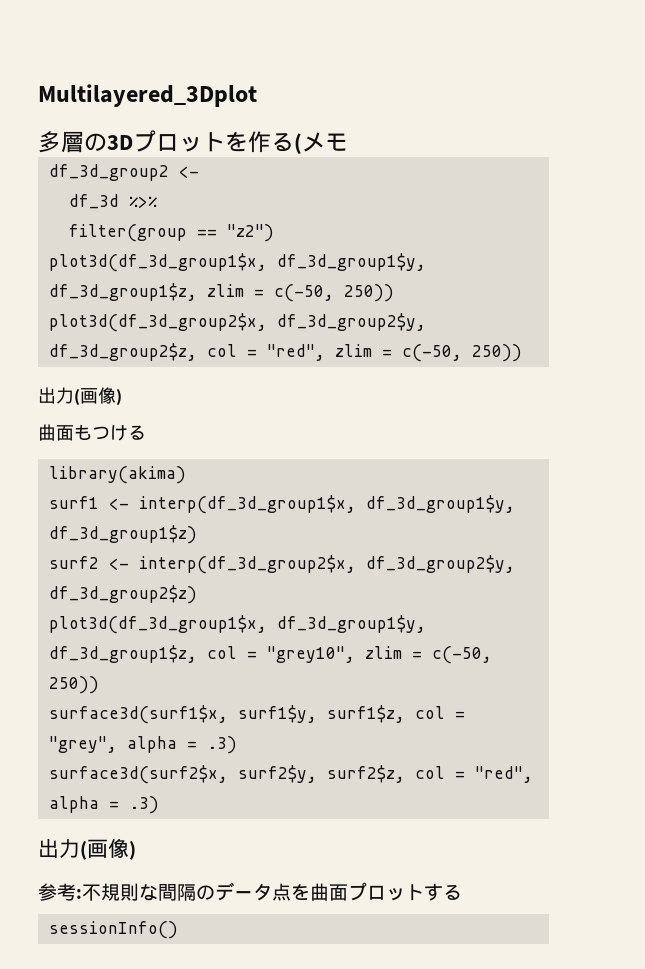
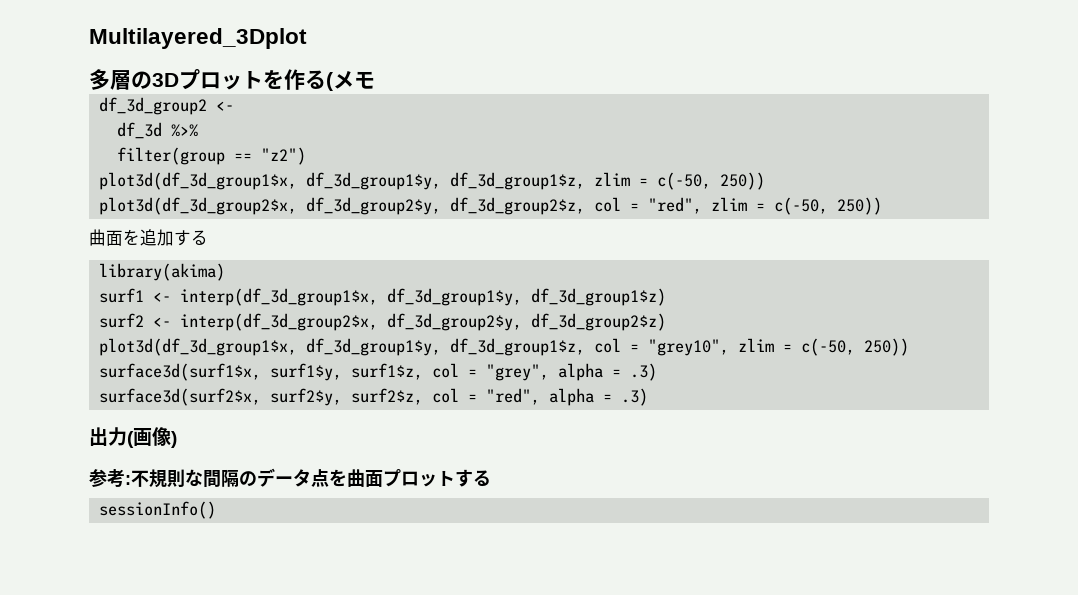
[38,387,122,405] [38,424,128,441] // 出力(画像) // 曲面もつけ -> [89,229,191,246] // 曲面を追加す

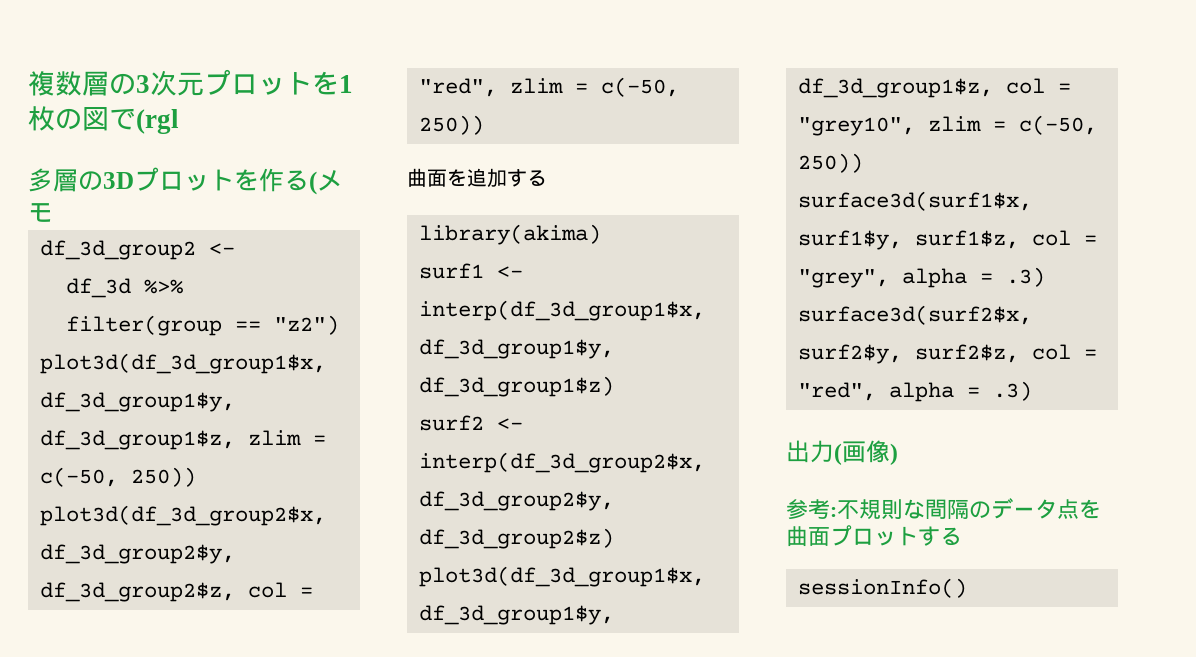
[89,28,307,49] Multilayered_3Dplot -> [28,69,353,96] [28,106,179,134] 複数層の3次元プロットを1枚の図で(rgl

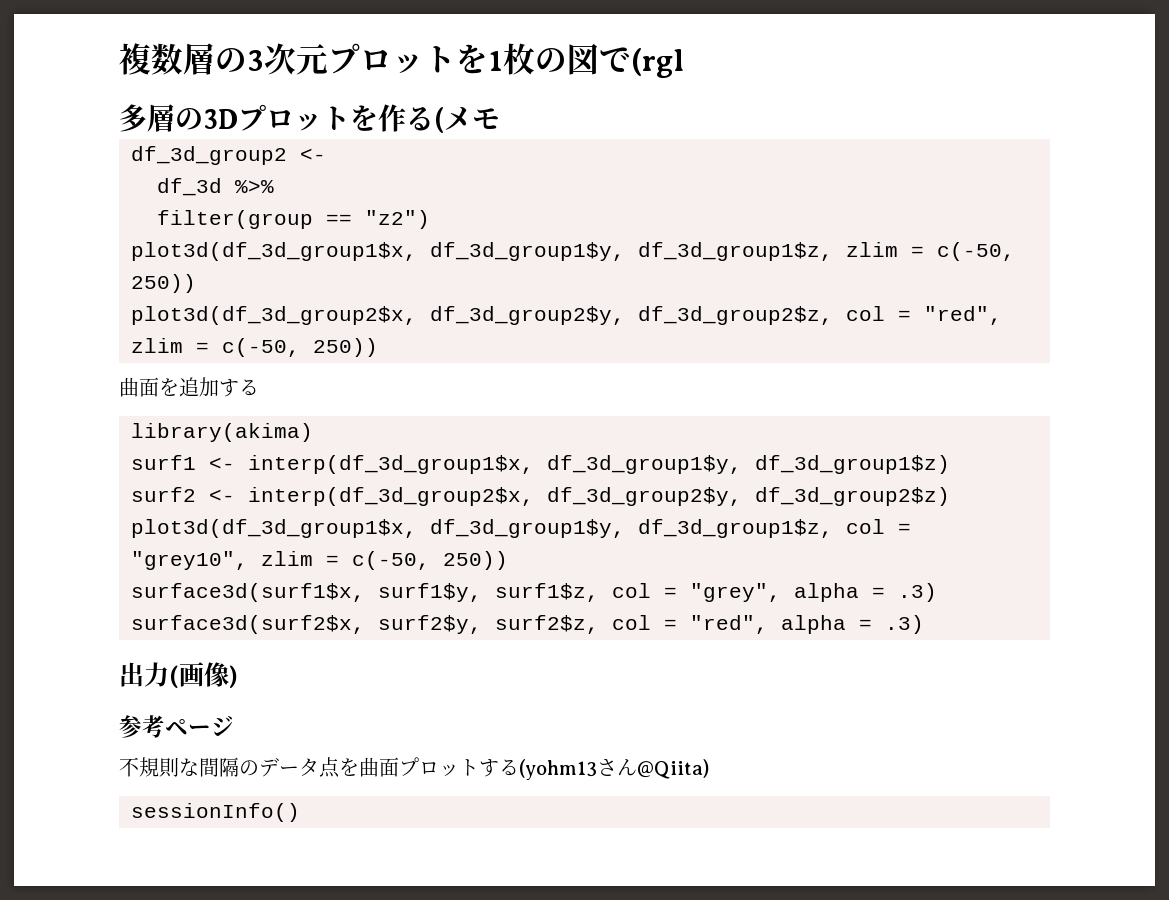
[830,507,837,517] : -> [165,715,234,737] ページ //
(962, 536) none -> [519,758,709,780] (yohm13さん@Qiita)

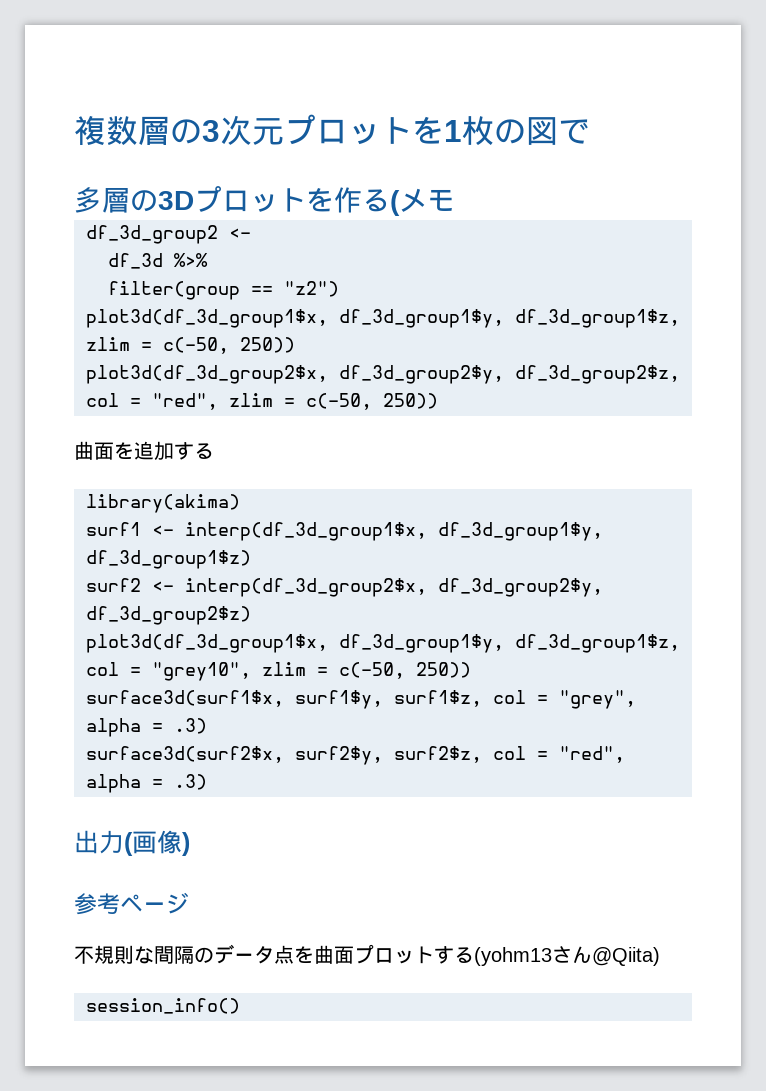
[631,48,684,78] (rgl -> (590, 131) none
[131,803,300,822] sessionInfo() -> [86,998,240,1014] session_info()

